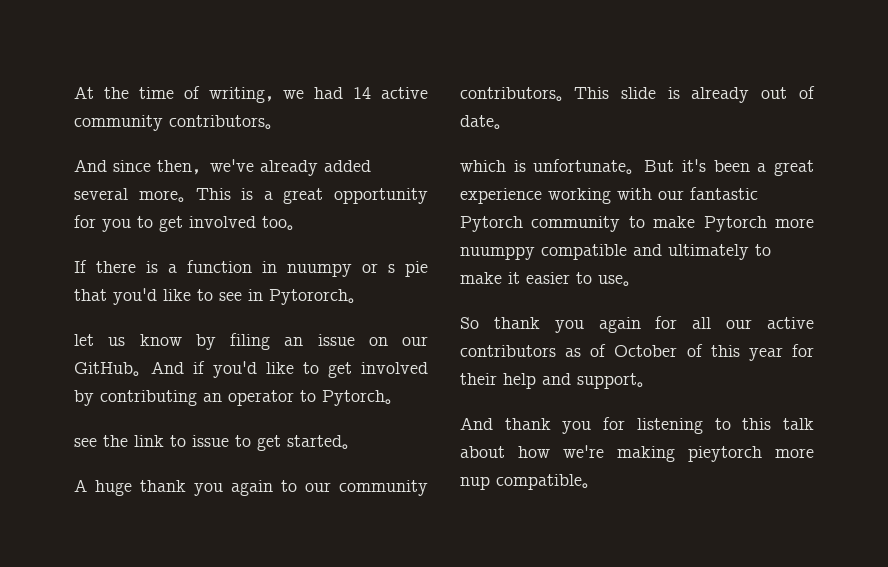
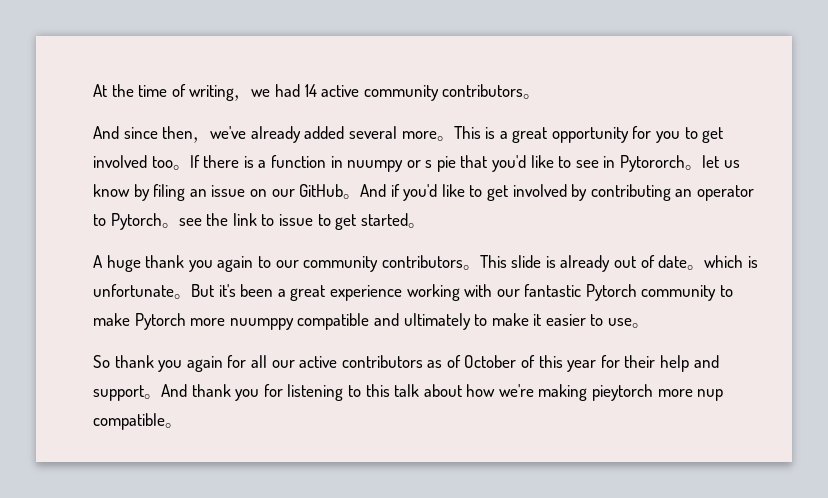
(305, 228) // -> (190, 167) none
(366, 301) // -> (703, 167) none
(403, 402) // -> (179, 225) none
(512, 127) // -> (705, 267) none
(655, 385) // -> (161, 396) none

